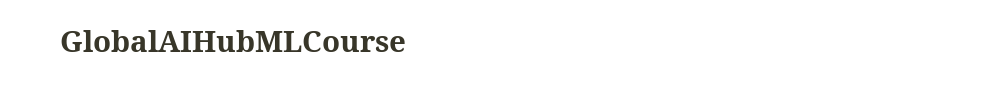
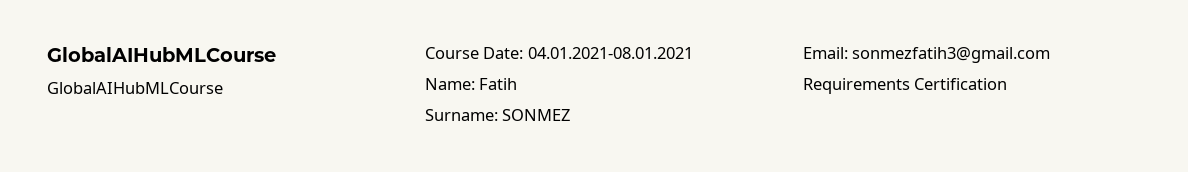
[60,30,406,52] GlobalAIHubMLCourse -> [47,47,276,62] [47,82,223,94] [425,47,693,59] [425,78,518,90] [425,109,571,121] [803,47,1051,63] [803,78,1008,94] GlobalAIHubMLCourse // GlobalAIHubMLCourse // Course Date: 04.01.2021-08.01.2021 // Name: Fatih // Surname: SONMEZ // Email: sonmezfatih3@gmail.com // Requirements Certification

